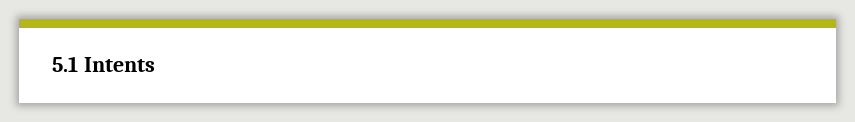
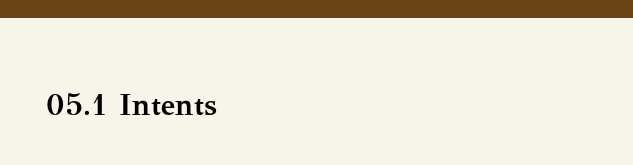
[52,56,78,72] 5.1 -> [46,93,107,115] 05.1

